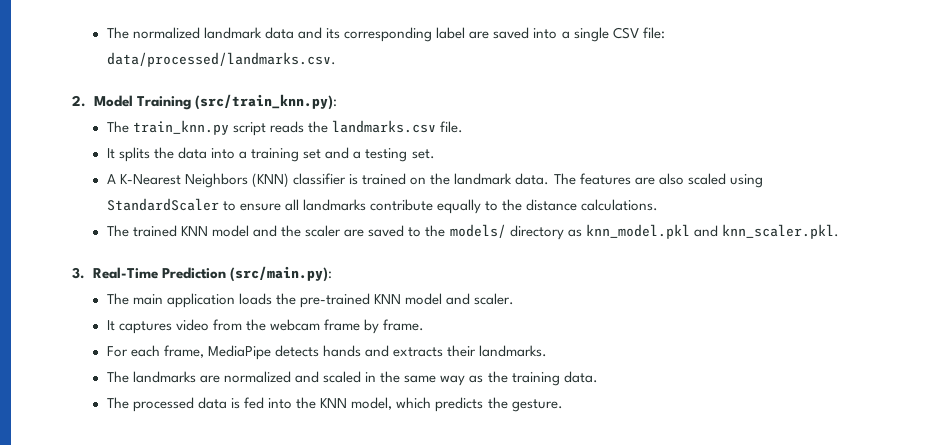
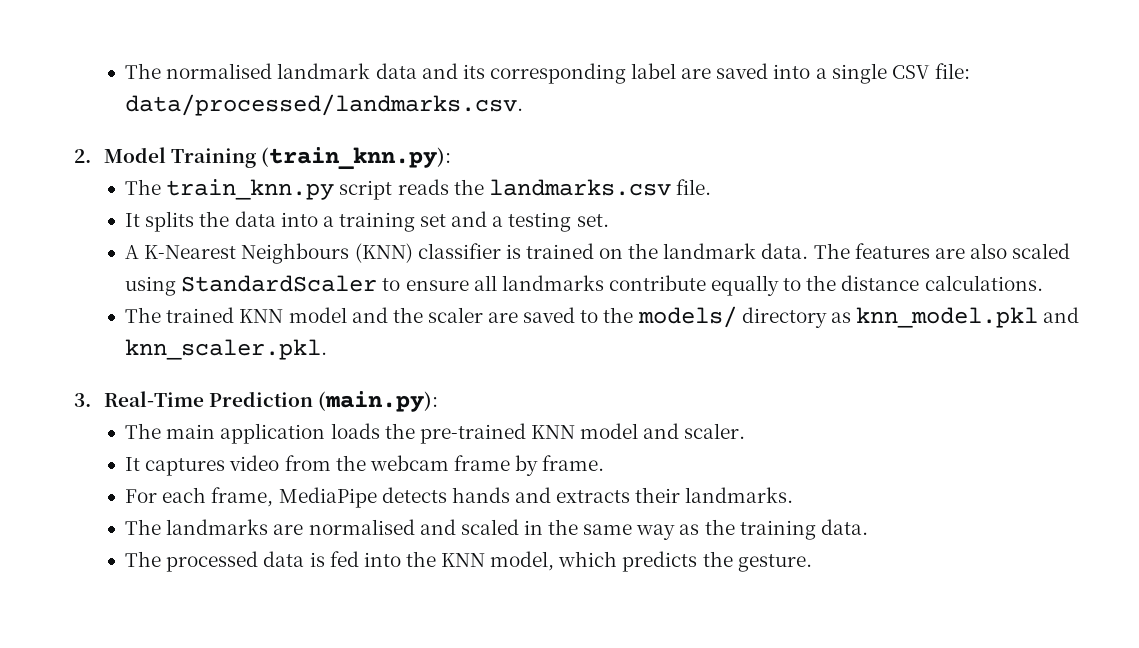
[106,27,200,39] The normalized -> [125,63,273,79] The normalised
[194,94,337,110] (src/train_knn.py): -> [261,147,452,170] (train_knn.py):
[185,173,249,188] Neighbors -> [241,243,350,264] Neighbours
[229,266,332,282] (src/main.py): -> [318,391,439,412] (main.py):
[224,371,292,383] normalized -> [308,519,415,535] normalised

